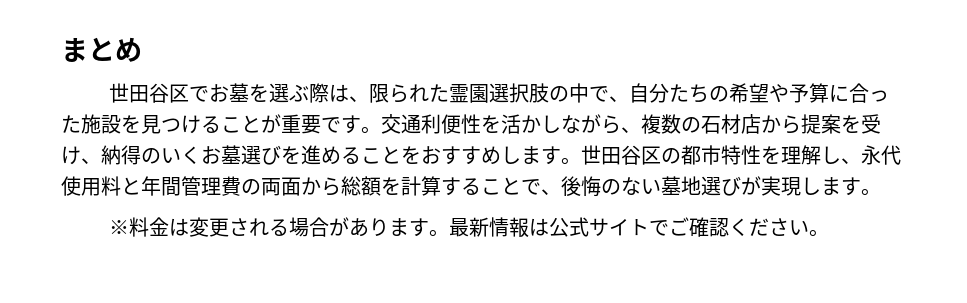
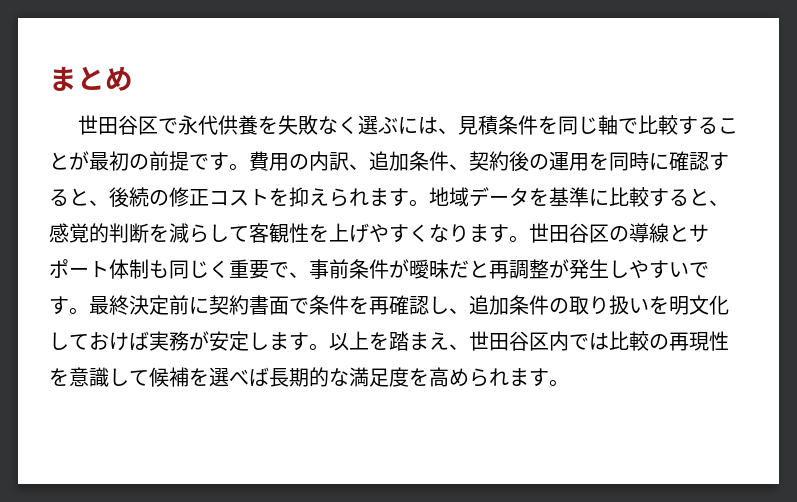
[208,83,889,103] [61,114,881,134] [61,145,901,165] [61,176,881,197] [108,217,809,238] お墓を選ぶ際は、限られた霊園選択肢の中で、自分たちの希望や予算に合った施設を見つけることが重要です。交通利便性を活かしながら、複数の石材店から提案を受け、納得のいくお墓選びを進めることをおすすめします。世田谷区の都市特性を理解し、永代使用料と年間管理費の両面から総額を計算することで、後悔のない墓地選びが実現します。 // ※料金は変更される場合があります。最新情報は公式サイトでご確認ください -> [178,115,739,135] [49,151,729,171] [49,187,729,207] [49,223,709,243] [49,259,709,279] [49,295,729,315] [49,331,729,351] [49,367,549,387] 永代供養を失敗なく選ぶには、見積条件を同じ軸で比較することが最初の前提です。費用の内訳、追加条件、契約後の運用を同時に確認すると、後続の修正コストを抑えられます。地域データを基準に比較すると、感覚的判断を減らして客観性を上げやすくなります。世田谷区の導線とサポート体制も同じく重要で、事前条件が曖昧だと再調整が発生しやすいです。最終決定前に契約書面で条件を再確認し、追加条件の取り扱いを明文化しておけば実務が安定します。以上を踏まえ、世田谷区内では比較の再現性を意識して候補を選べば長期的な満足度を高められます

